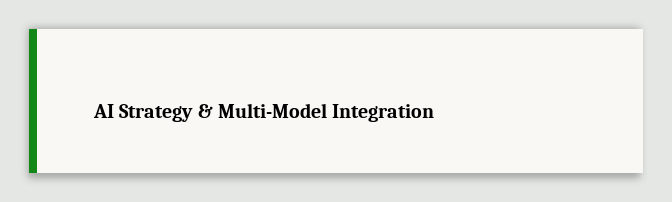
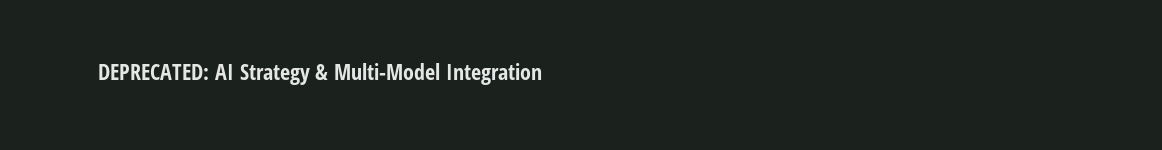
(93, 111) none -> [98,64,209,80] DEPRECATED:

